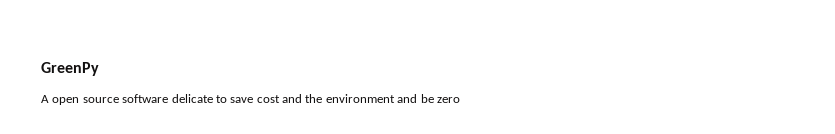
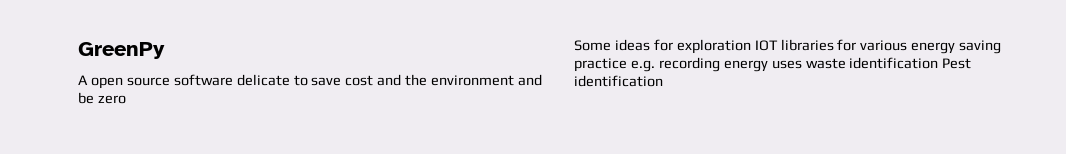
(460, 100) none -> [574,39,1002,54] [574,57,972,72] [574,75,663,87] // Some ideas for exploration IOT libraries for various energy saving practice e.g. recording energy uses waste identification Pest identification

